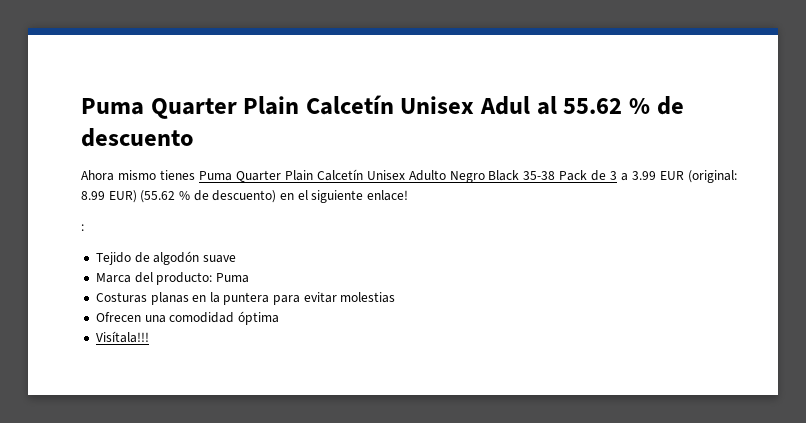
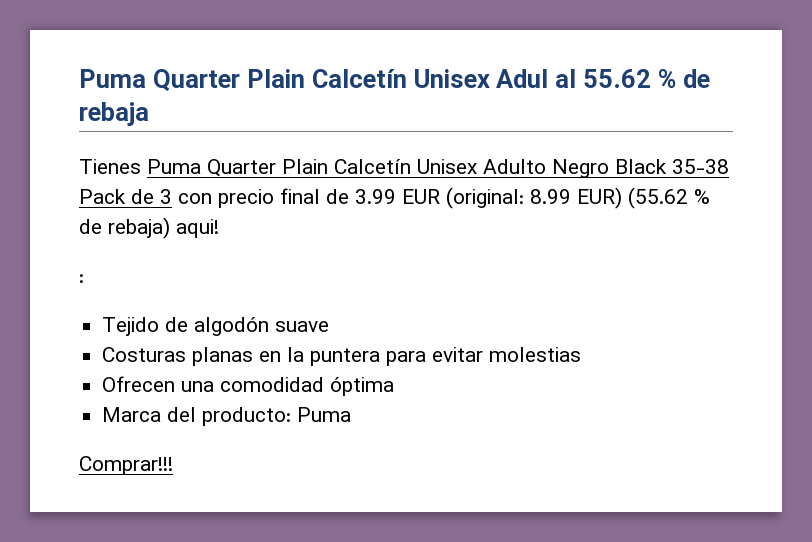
[81,128,194,147] [81,170,195,181] descuento // Ahora mismo tienes -> [79,102,149,126] [79,159,141,174] rebaja // Tienes
[621,173,629,181] a -> [178,188,349,208] con precio final de
[212,190,408,203] descuento) en el siguiente enlace! -> [108,217,219,239] rebaja) aqui!
[95,272,249,285] // Marca del producto: Puma -> (330, 326) none
[95,331,149,343] Visítala!!! -> [102,407,352,426] [79,456,173,475] Marca del producto: Puma // Comprar!!!

